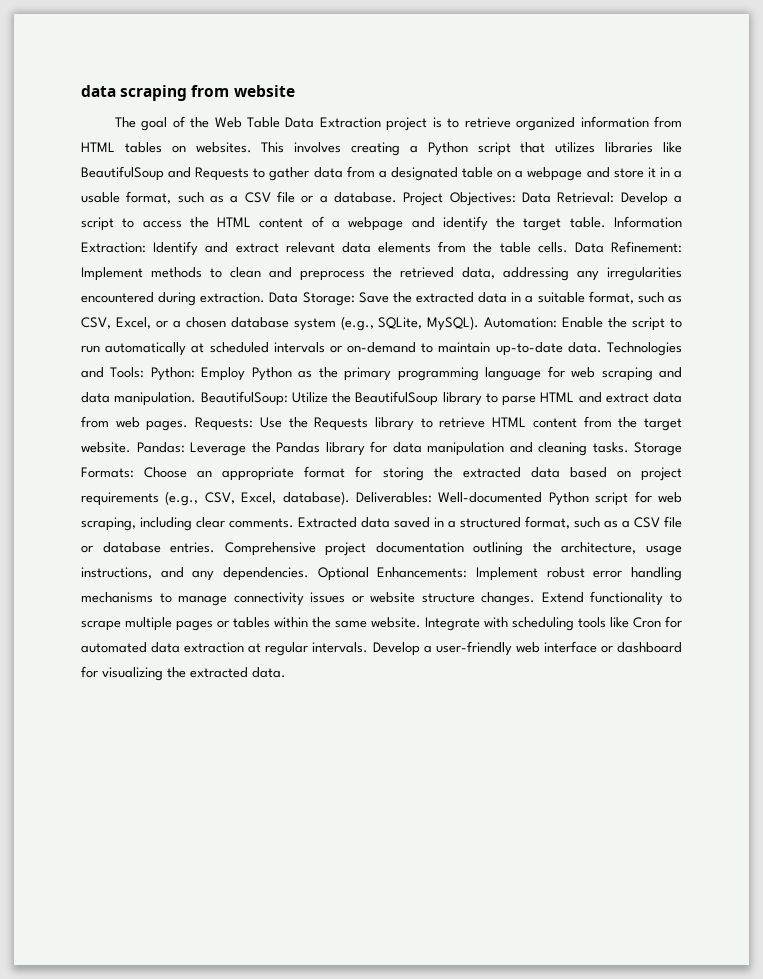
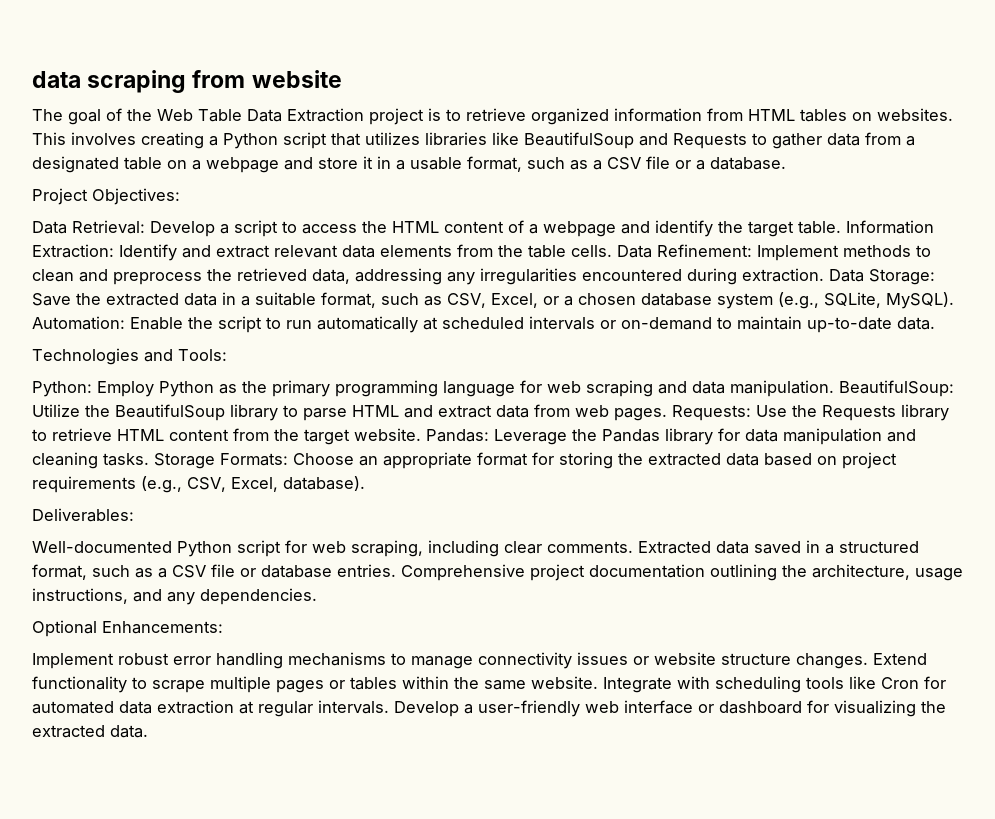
(398, 197) none -> (786, 163) //
(516, 199) none -> (180, 196) //
(602, 347) none -> (935, 323) //
(145, 372) none -> (227, 355) //
(350, 498) none -> (365, 483) //
(432, 497) none -> (134, 515) //
(309, 574) none -> (317, 596) //
(468, 572) none -> (223, 627) //

